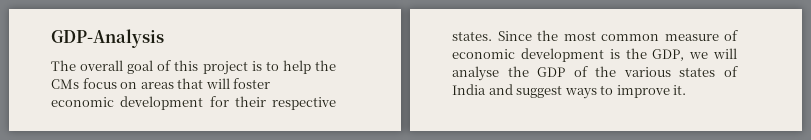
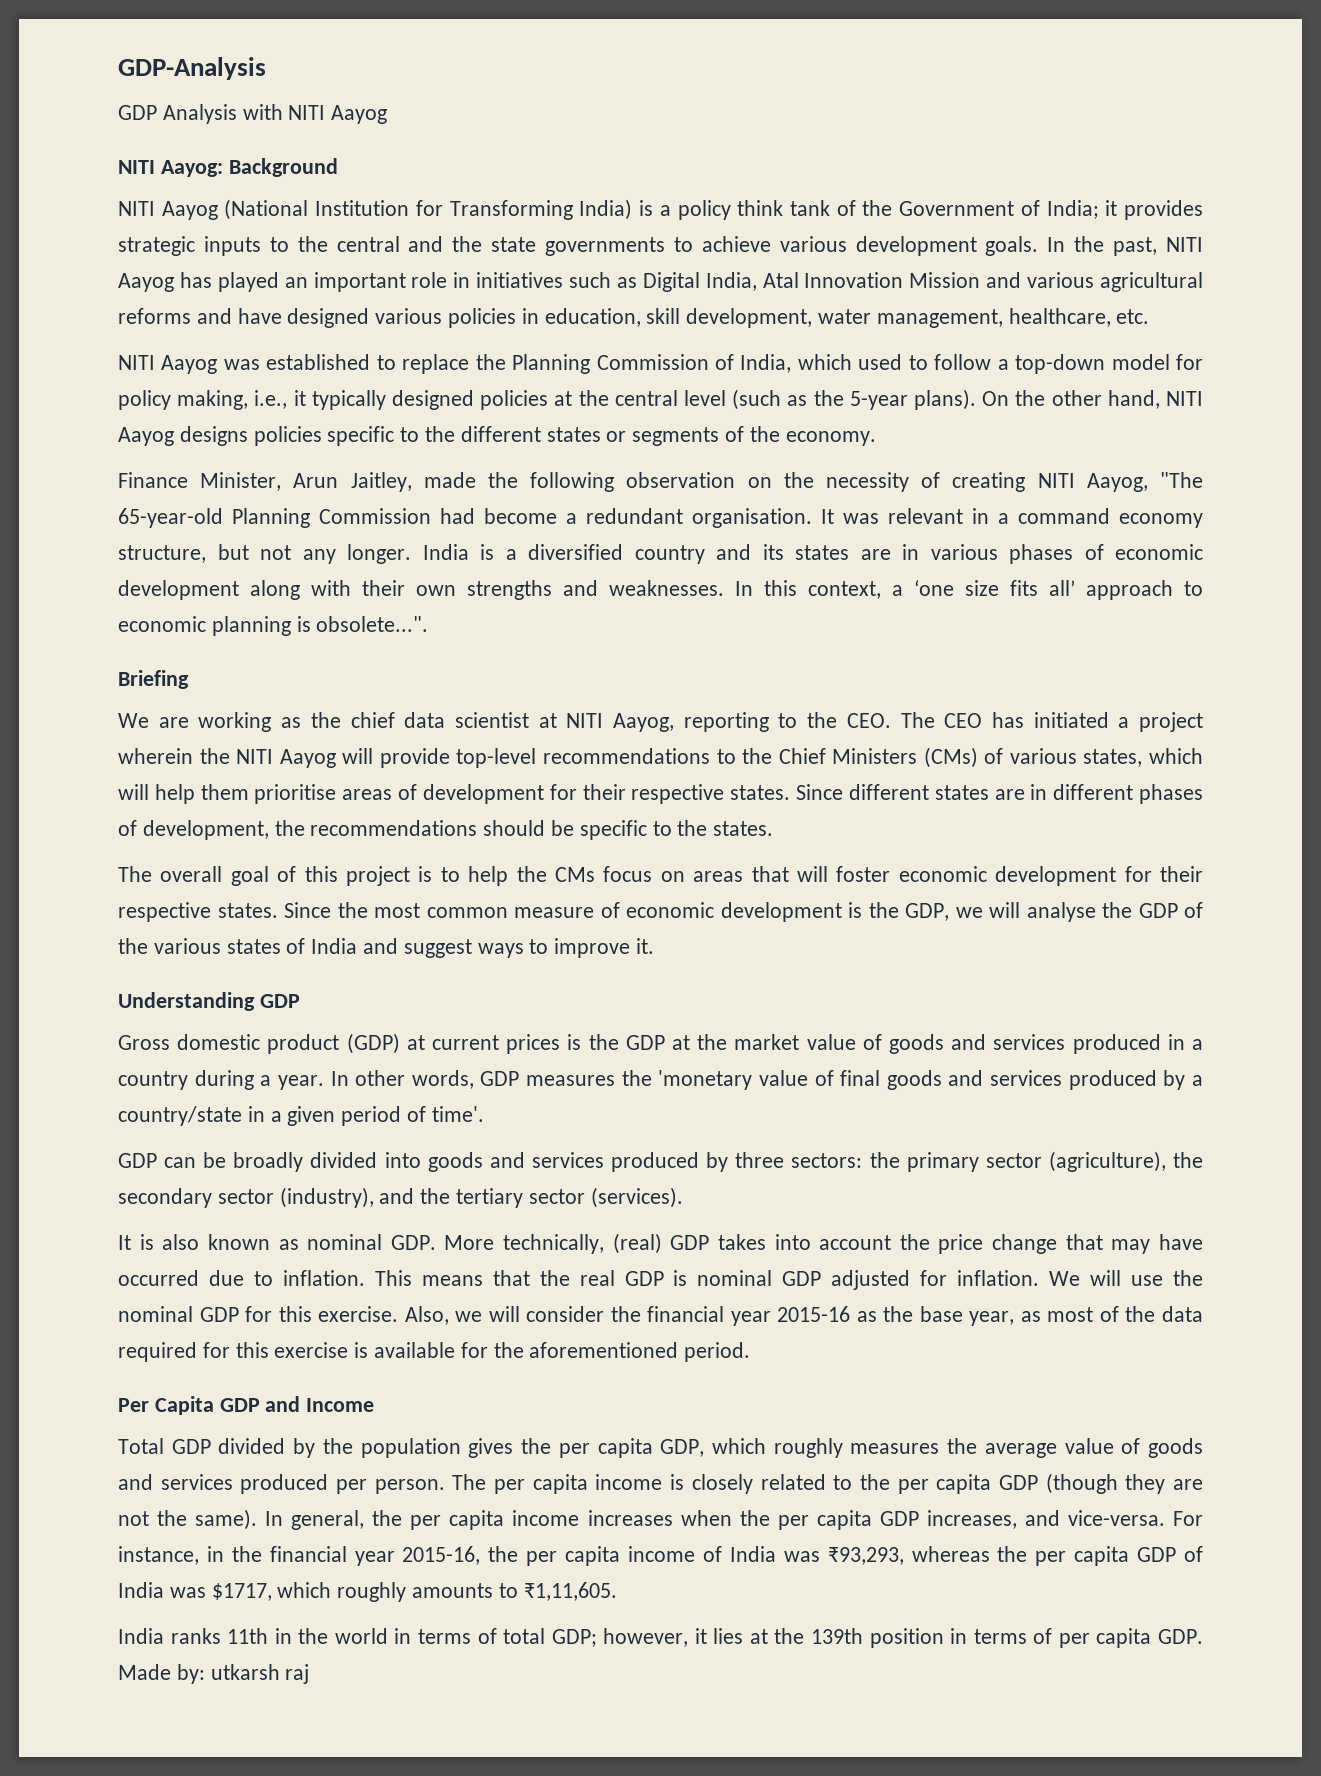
(164, 38) none -> [118,104,388,124] [118,158,338,177] [118,199,1203,220] [118,236,1203,256] [118,272,1203,292] [118,308,1150,328] [118,354,1203,374] [118,389,1204,410] [118,426,876,446] [118,472,1204,492] [118,508,1203,528] [118,544,1203,564] [118,580,1203,600] [118,616,429,636] [118,670,189,689] [118,712,1204,732] [118,747,1203,768] [118,784,1204,804] [118,820,774,840] // GDP Analysis with NITI Aayog // NITI Aayog: Background // NITI Aayog (National Institution for Transforming India) is a policy think tank of the Government of India; it provides strategic inputs to the central and the state governments to achieve various development goals. In the past, NITI Aayog has played an important role in initiatives such as Digital India, Atal Innovation Mission and various agricultural reforms and have designed various policies in education, skill development, water management, healthcare, etc. // NITI Aayog was established to replace the Planning Commission of India, which used to follow a top-down model for policy making, i.e., it typically designed policies at the central level (such as the 5-year plans). On the other hand, NITI Aayog designs policies specific to the different states or segments of the economy. // Finance Minister, Arun Jaitley, made the following observation on the necessity of creating NITI Aayog, "The 65-year-old Planning Commission had become a redundant organisation. It was relevant in a command economy structure, but not any longer. India is a diversified country and its states are in various phases of economic development along with their own strengths and weaknesses. In this context, a ‘one size fits all’ approach to economic planning is obsolete...". // Briefing // We are working as the chief data scientist at NITI Aayog, reporting to the CEO. The CEO has initiated a project wherein the NITI Aayog will provide top-level recommendations to the Chief Ministers (CMs) of various states, which will help them prioritise areas of development for their respective states. Since different states are in different phases of development, the recommendations should be specific to the states.
(687, 90) none -> [118,992,300,1011] [118,1033,1204,1054] [118,1070,1203,1090] [118,1106,484,1126] [118,1151,1203,1172] [118,1187,683,1208] [118,1233,1203,1254] [118,1270,1203,1290] [118,1306,1203,1326] [118,1342,751,1362] [118,1396,375,1415] [118,1438,1203,1458] [118,1473,1204,1494] [118,1509,1203,1530] [118,1546,1203,1566] [118,1582,617,1602] [118,1628,1204,1648] [118,1664,310,1684] // Understanding GDP // Gross domestic product (GDP) at current prices is the GDP at the market value of goods and services produced in a country during a year. In other words, GDP measures the 'monetary value of final goods and services produced by a country/state in a given period of time'. // GDP can be broadly divided into goods and services produced by three sectors: the primary sector (agriculture), the secondary sector (industry), and the tertiary sector (services). // It is also known as nominal GDP. More technically, (real) GDP takes into account the price change that may have occurred due to inflation. This means that the real GDP is nominal GDP adjusted for inflation. We will use the nominal GDP for this exercise. Also, we will consider the financial year 2015-16 as the base year, as most of the data required for this exercise is available for the aforementioned period. // Per Capita GDP and Income // Total GDP divided by the population gives the per capita GDP, which roughly measures the average value of goods and services produced per person. The per capita income is closely related to the per capita GDP (though they are not the same). In general, the per capita income increases when the per capita GDP increases, and vice-versa. For instance, in the financial year 2015-16, the per capita income of India was ₹93,293, whereas the per capita GDP of India was $1717, which roughly amounts to ₹1,11,605. // India ranks 11th in the world in terms of total GDP; however, it lies at the 139th position in terms of per capita GDP. Made by: utkarsh raj

